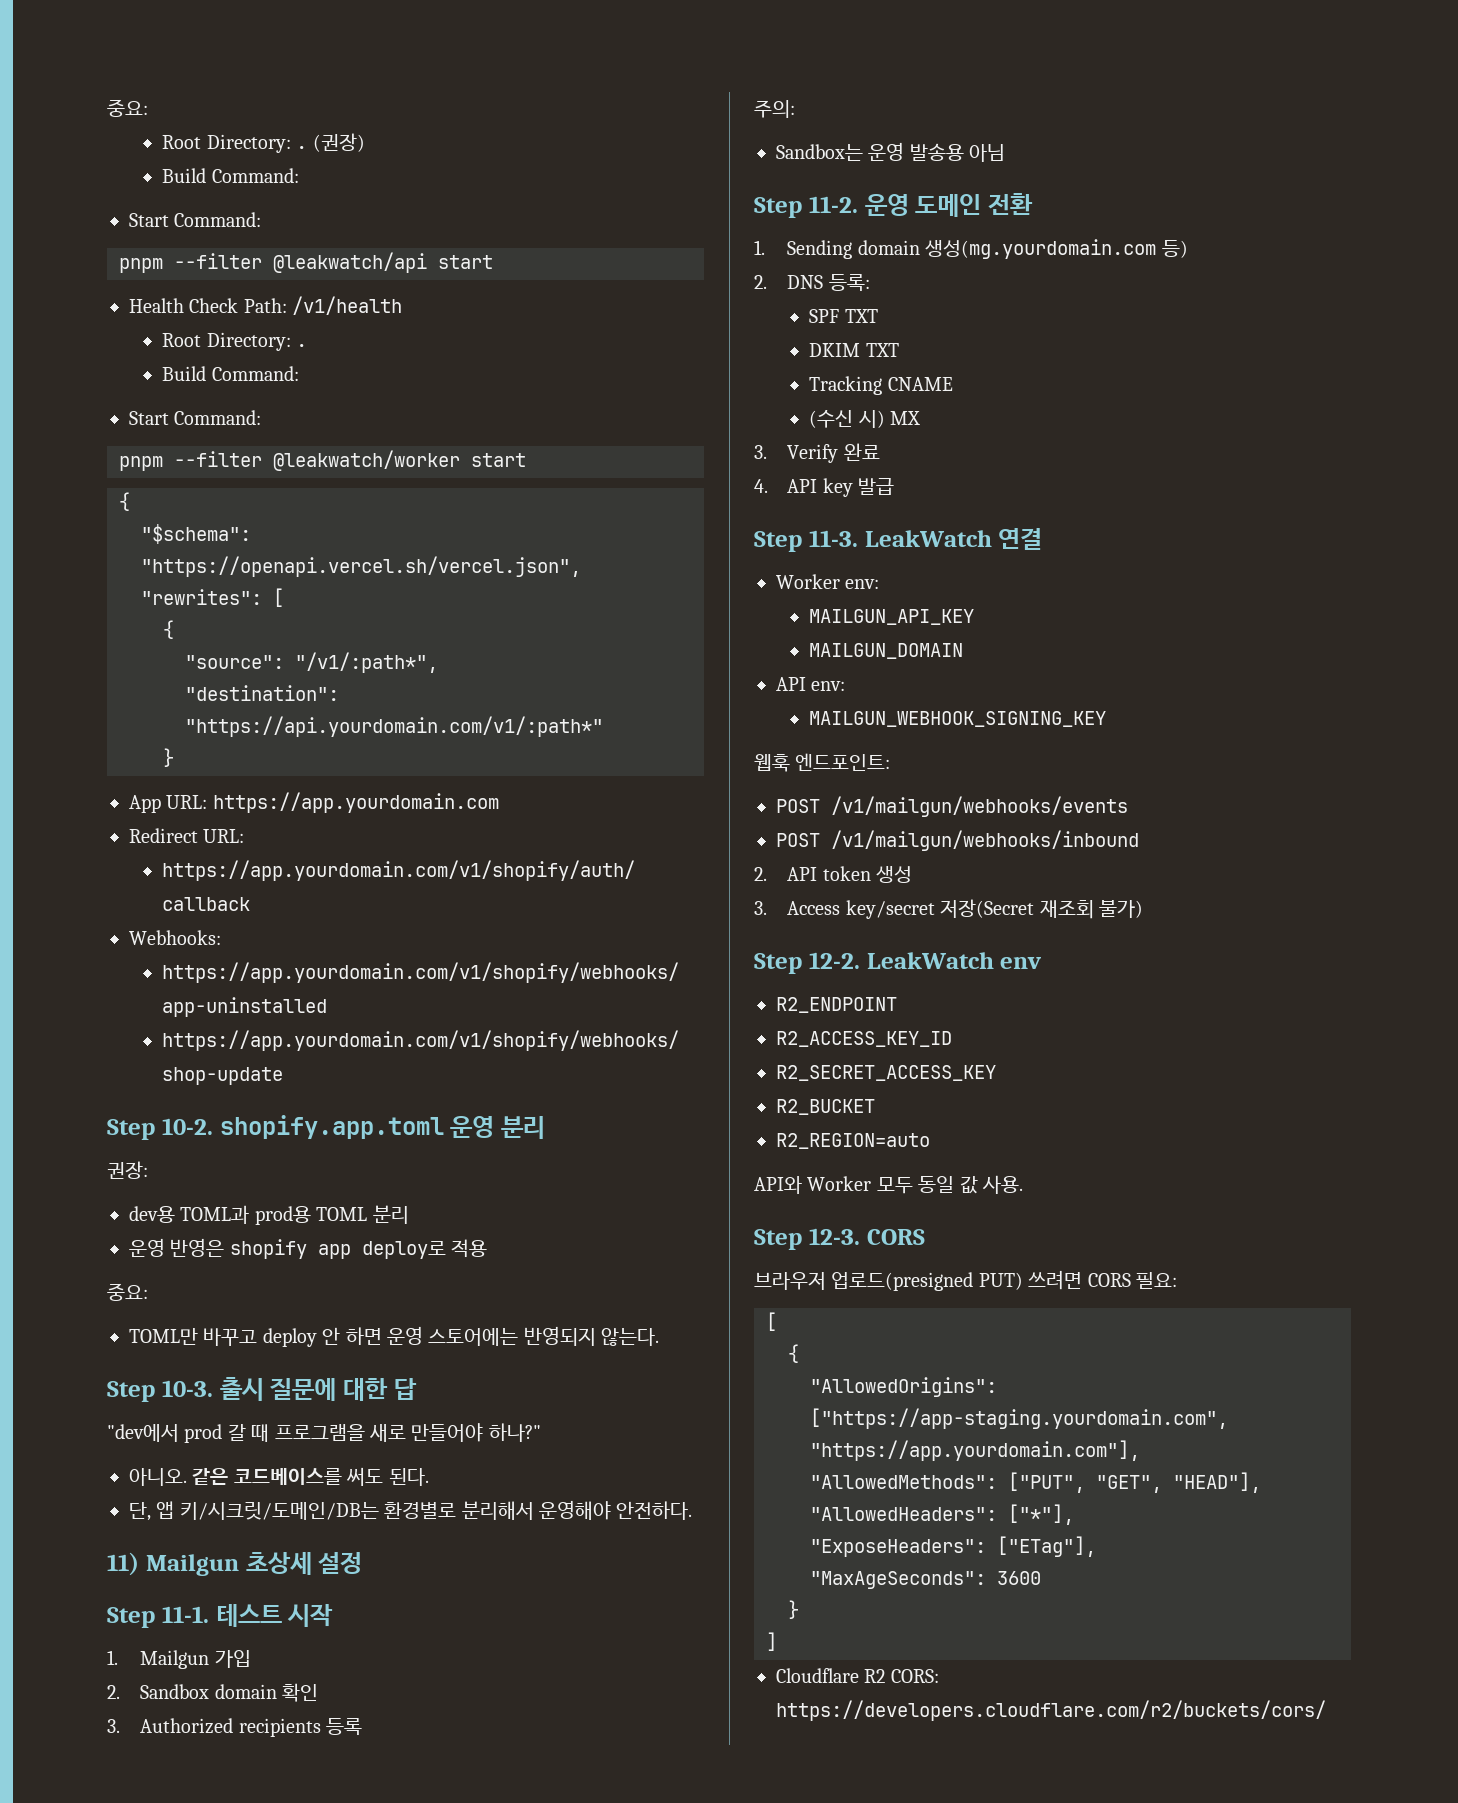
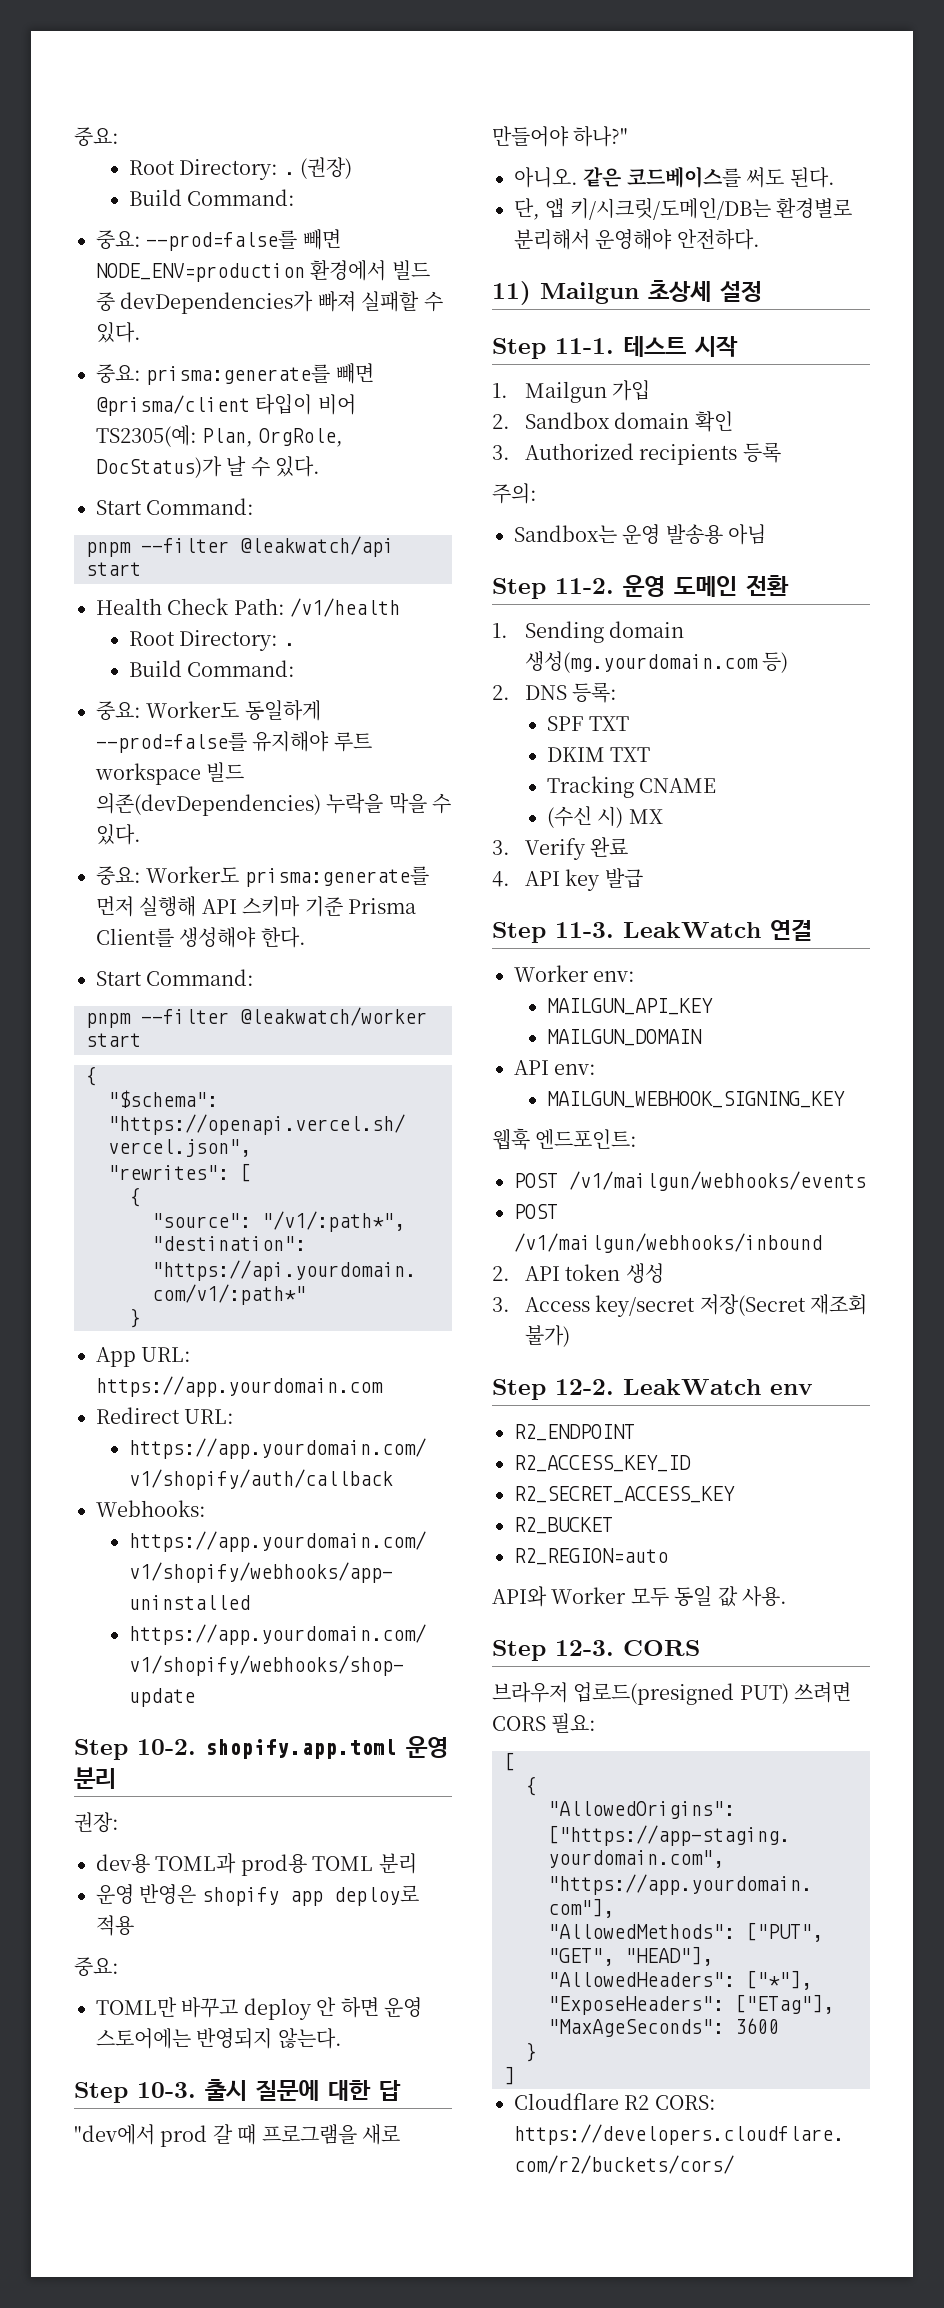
(299, 175) none -> [96,229,341,251] [96,260,430,282] [96,291,443,314] [96,322,141,343] [96,363,374,385] [96,394,356,416] [96,425,343,447] [96,456,321,478] // 중요: --prod=false를 빼면 NODE_ENV=production 환경에서 빌드 중 devDependencies가 빠져 실패할 수 있다. // 중요: prisma:generate를 빼면 @prisma/client 타입이 비어 TS2305(예: Plan, OrgRole, DocStatus)가 날 수 있다.
(299, 373) none -> [96,700,321,721] [96,731,372,753] [95,762,245,785] [96,793,452,816] [96,824,141,845] [96,866,429,887] [96,896,416,917] [96,927,306,948] // 중요: Worker도 동일하게 --prod=false를 유지해야 루트 workspace 빌드 의존(devDependencies) 누락을 막을 수 있다. // 중요: Worker도 prisma:generate를 먼저 실행해 API 스키마 기준 Prisma Client를 생성해야 한다.

